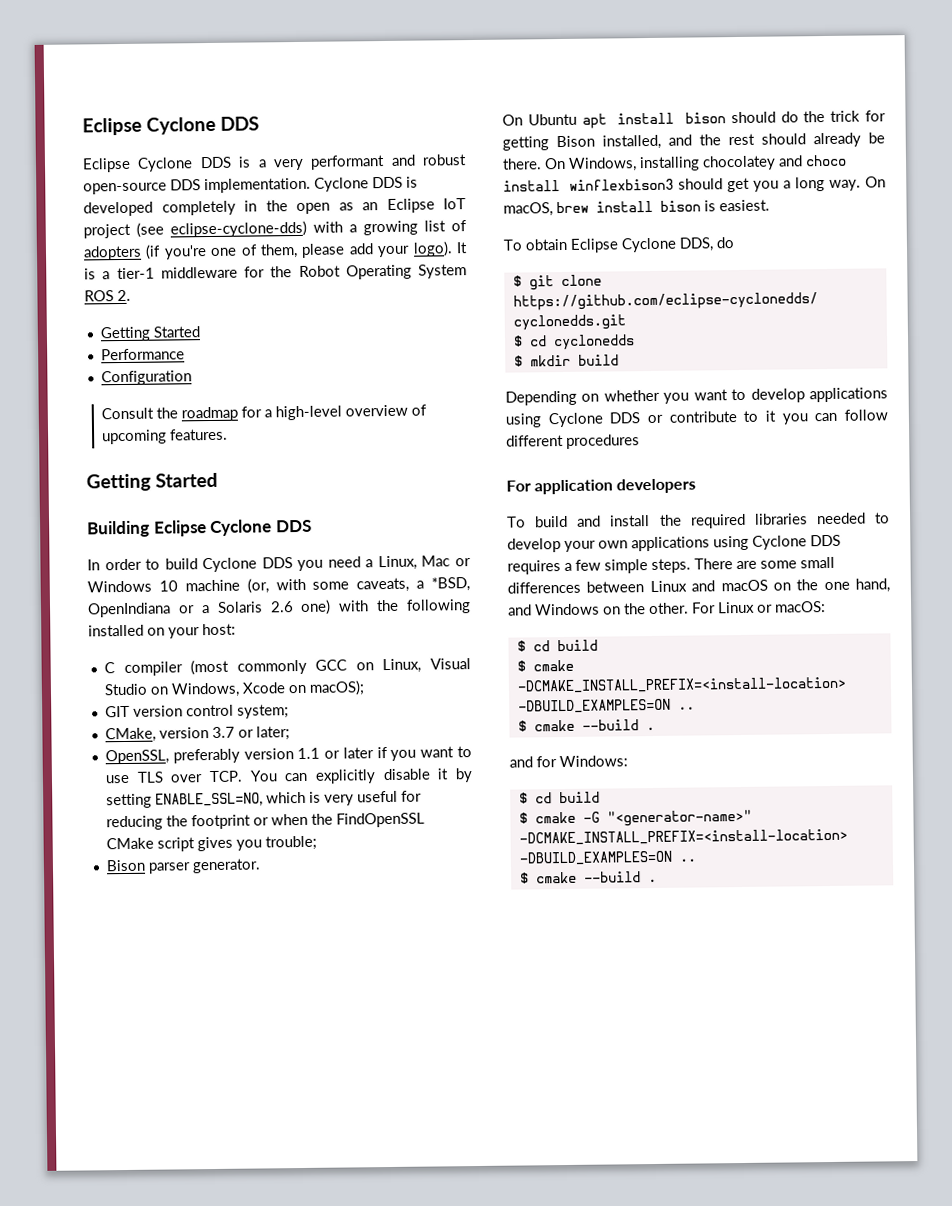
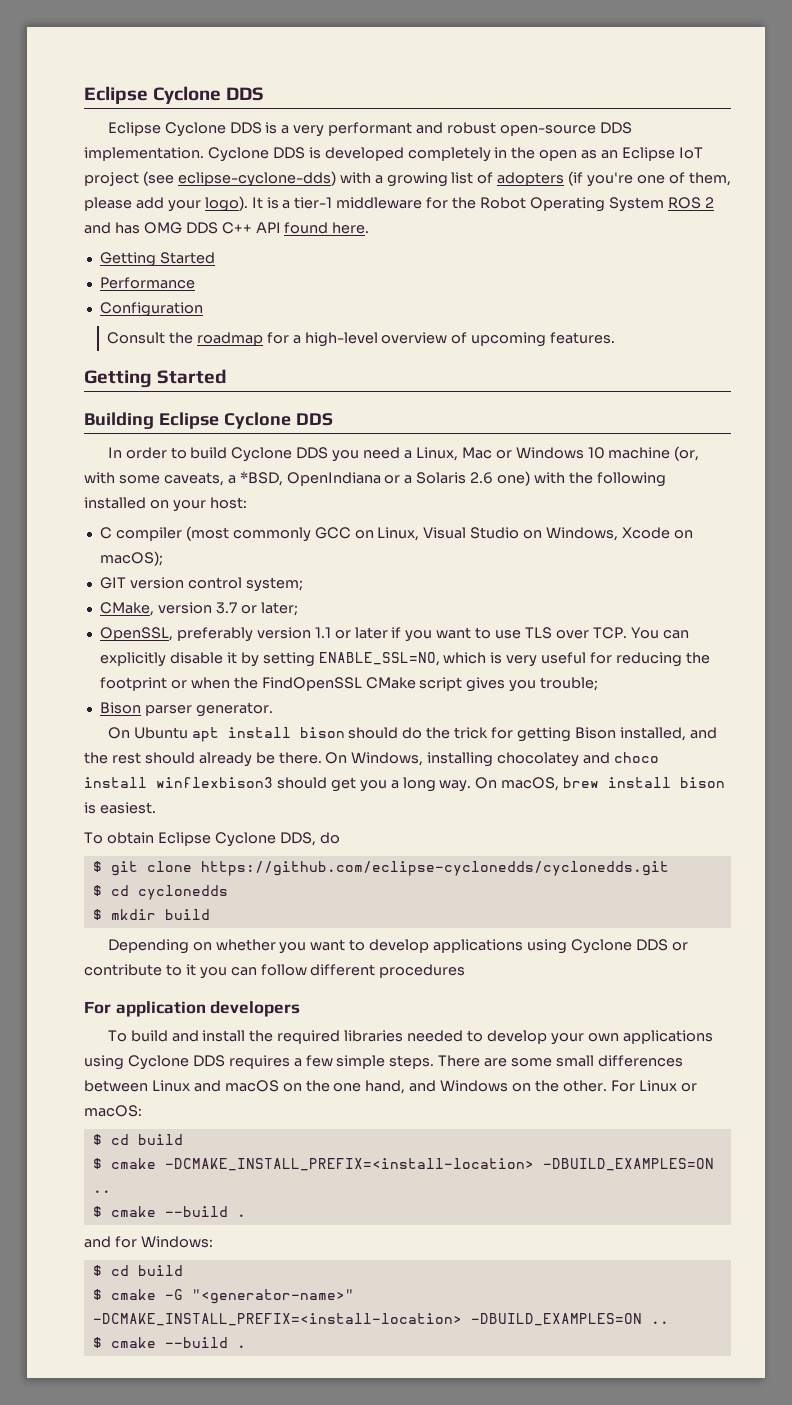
[117,289,131,302] 2. -> [704,197,714,208] [84,222,370,234] 2 and has OMG DDS C++ API found here.

